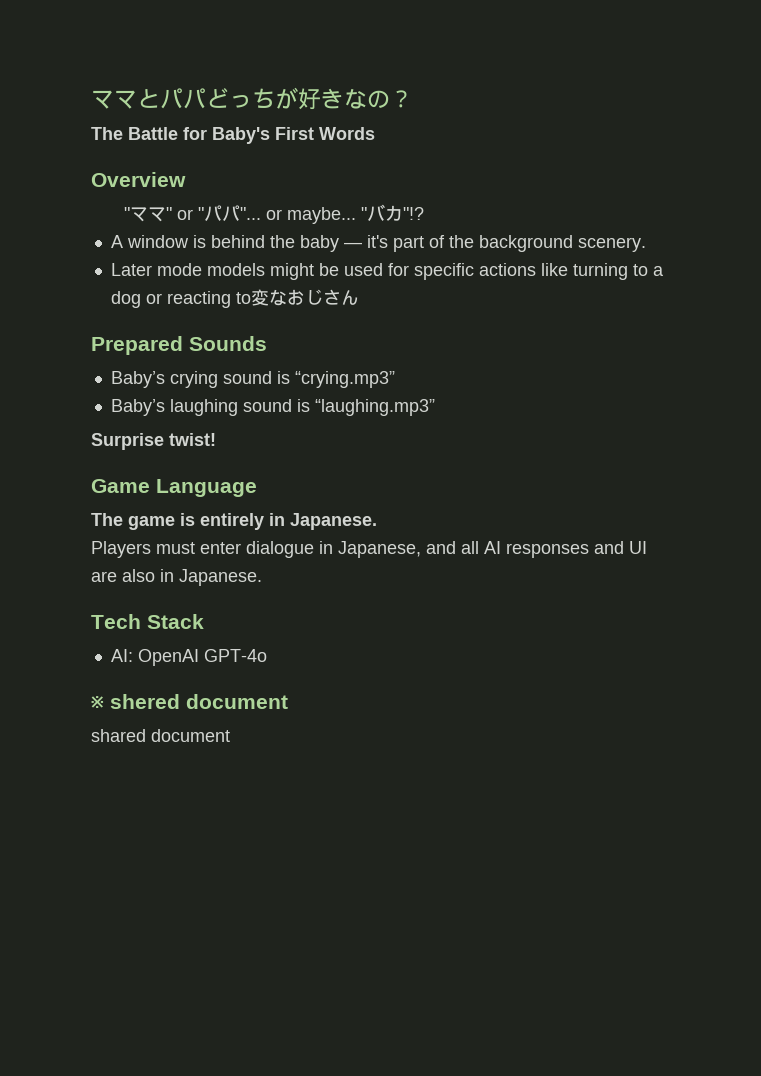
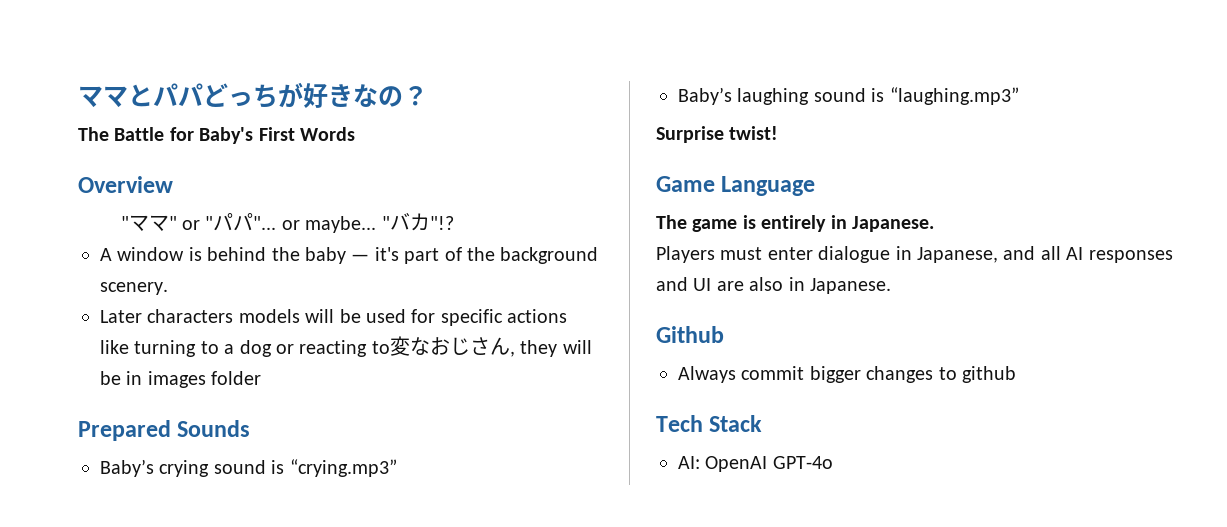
[156,263,314,280] mode models might -> [147,309,335,323] characters models will
(359, 297) none -> [509,340,592,357] [100,371,262,388] , they will be in images folder
(262, 577) none -> [656,326,724,343] [678,366,1016,383] // Github // Always commit bigger changes to github
[91,694,288,709] [91,729,230,742] // ※ shered document // shared document -> (833, 462) none

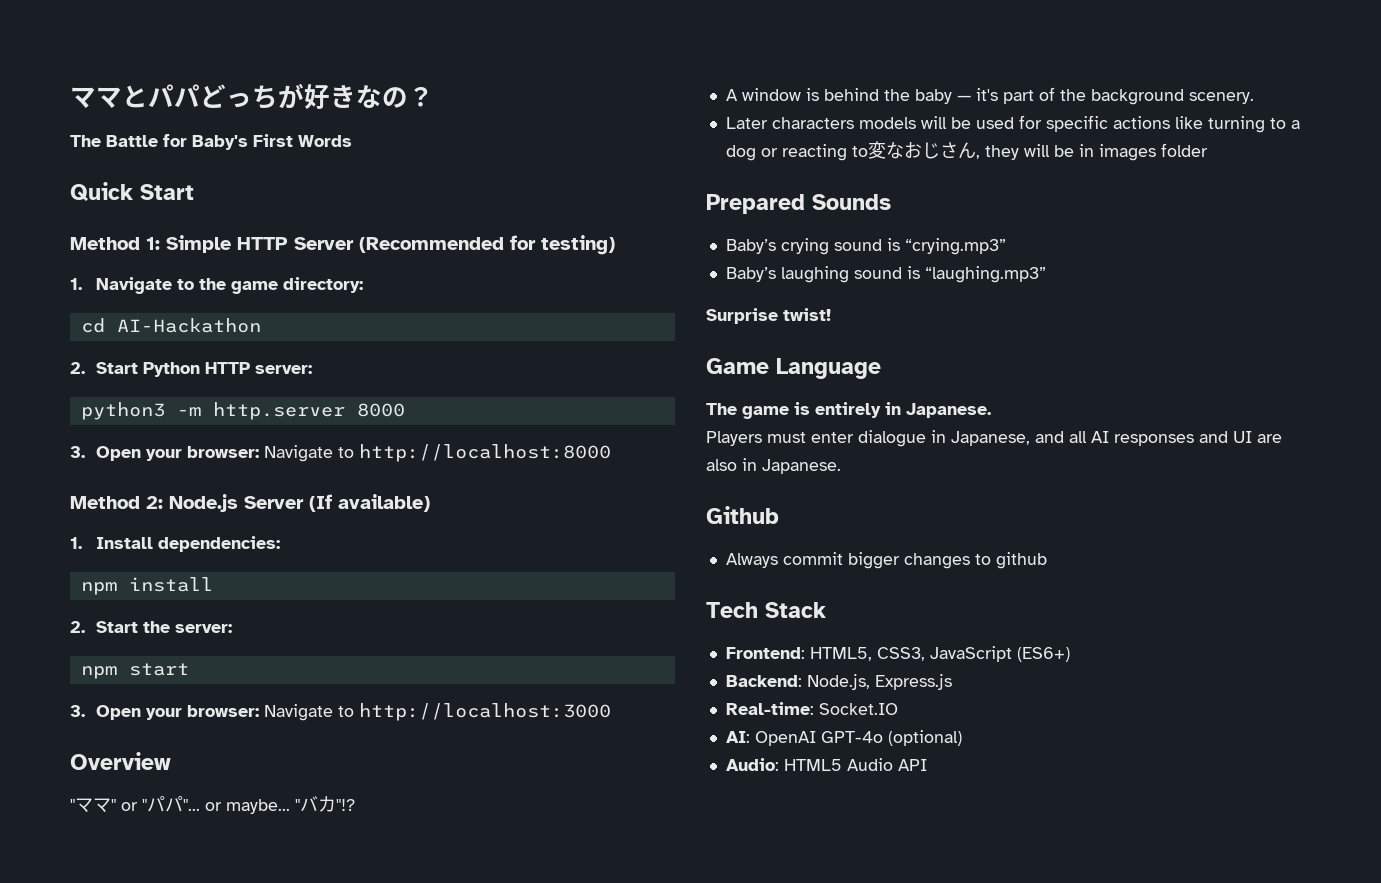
(355, 134) none -> [70,182,194,202] [70,235,615,255] [70,277,363,294] [80,318,261,333] [70,362,312,377] [80,402,405,420] [70,444,611,462] [70,494,430,512] [70,536,280,552] [80,577,213,595] [70,621,232,633] [80,663,189,679] [70,703,611,721] // Quick Start // Method 1: Simple HTTP Server (Recommended for testing) // 1. Navigate to the game directory: // cd AI-Hackathon // 2. Start Python HTTP server: // python3 -m http.server 8000 // 3. Open your browser: Navigate to http://localhost:8000 // Method 2: Node.js Server (If available) // 1. Install dependencies: // npm install // 2. Start the server: // npm start // 3. Open your browser: Navigate to http://localhost:3000
[678,456,833,472] AI: OpenAI GPT-4o -> [725,646,1070,662] [725,674,952,690] [725,702,898,715] [725,730,962,746] [725,758,927,771] Frontend: HTML5, CSS3, JavaScript (ES6+) // Backend: Node.js, Express.js // Real-time: Socket.IO // AI: OpenAI GPT-4o (optional) // Audio: HTML5 Audio API

